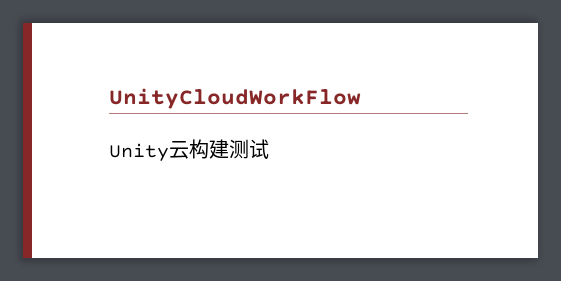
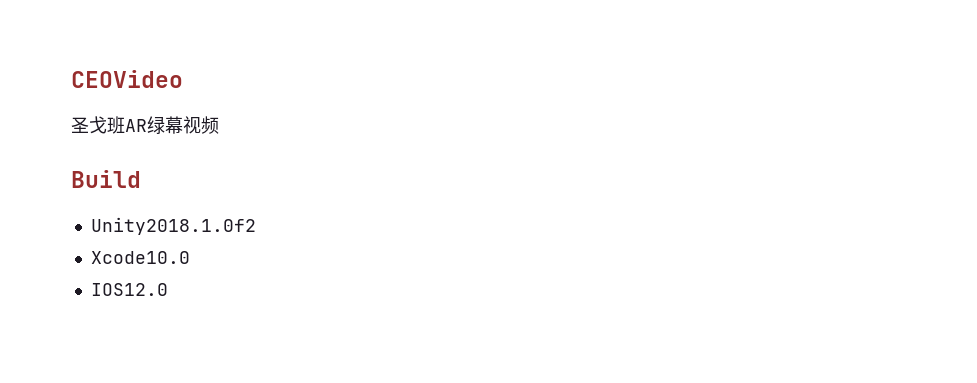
[109,88,361,109] [109,139,269,162] UnityCloudWorkFlow // Unity云构建测试 -> [71,70,183,88] [71,116,219,134] [71,170,141,188] [90,217,256,235] [90,251,190,264] [90,283,168,296] CEOVideo // 圣戈班AR绿幕视频 // Build // Unity2018.1.0f2 // Xcode10.0 // IOS12.0

